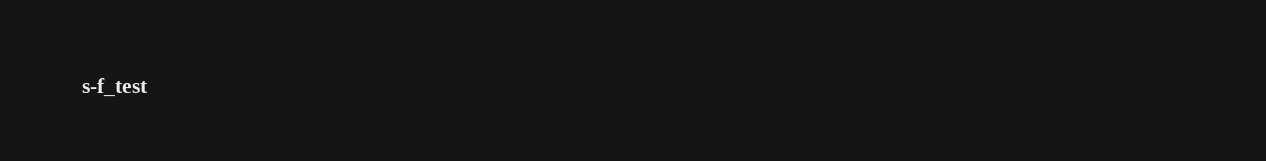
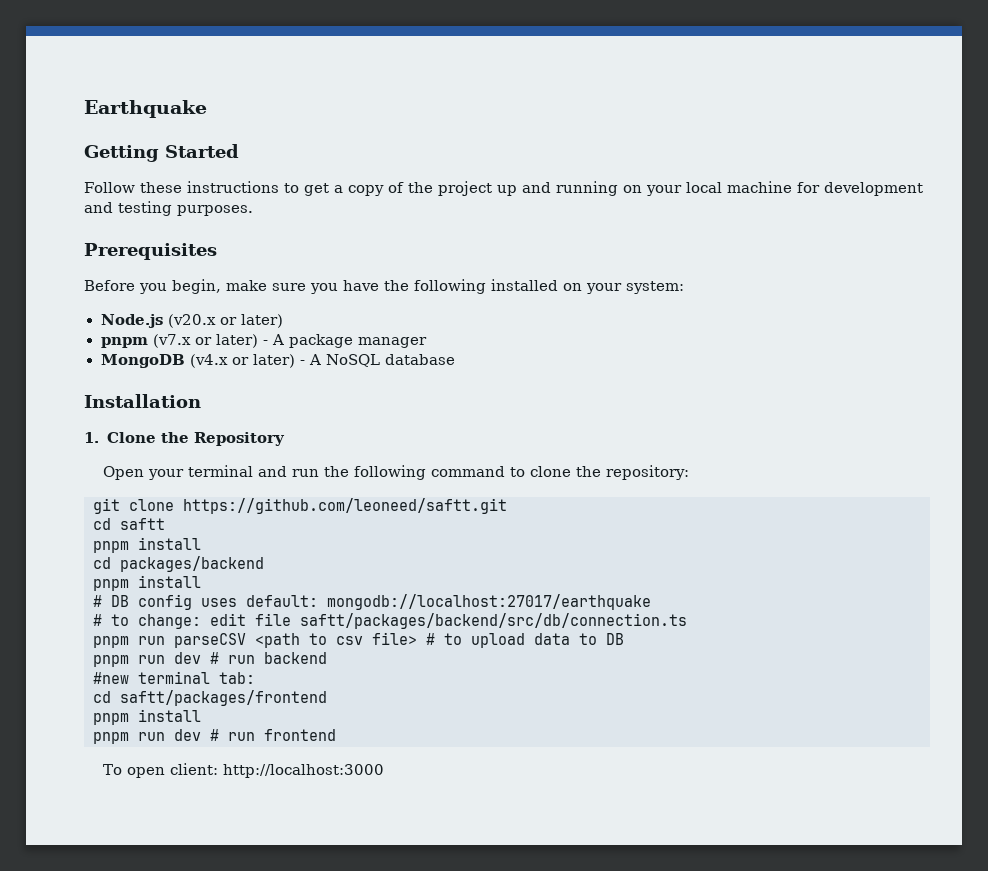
[82,78,148,97] s-f_test -> [84,100,207,118] [84,144,239,162] [84,181,923,196] [84,201,253,216] [84,243,217,260] [84,279,684,294] [100,314,283,328] [100,334,427,348] [100,354,455,368] [84,394,201,408] [84,432,285,446] [103,465,690,480] [93,498,507,514] [93,518,165,530] [93,537,201,553] [93,556,264,572] [93,575,201,591] [93,594,651,610] [93,613,687,629] [93,632,624,648] [93,652,327,667] [93,671,255,684] [93,690,327,706] [93,709,201,725] [93,729,336,744] [103,763,385,778] Earthquake // Getting Started // Follow these instructions to get a copy of the project up and running on your local machine for development and testing purposes. // Prerequisites // Before you begin, make sure you have the following installed on your system: // Node.js (v20.x or later) // pnpm (v7.x or later) - A package manager // MongoDB (v4.x or later) - A NoSQL database // Installation // 1. Clone the Repository // Open your terminal and run the following command to clone the repository: // git clone https://github.com/leoneed/saftt.git // cd saftt // pnpm install // cd packages/backend // pnpm install // # DB config uses default: mongodb://localhost:27017/earthquake // # to change: edit file saftt/packages/backend/src/db/connection.ts // pnpm run parseCSV <path to csv file> # to upload data to DB // pnpm run dev # run backend // #new terminal tab: // cd saftt/packages/frontend // pnpm install // pnpm run dev # run frontend // To open client: http://localhost:3000

